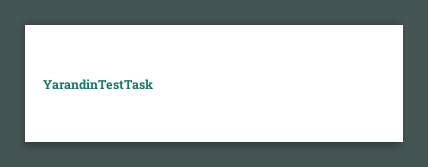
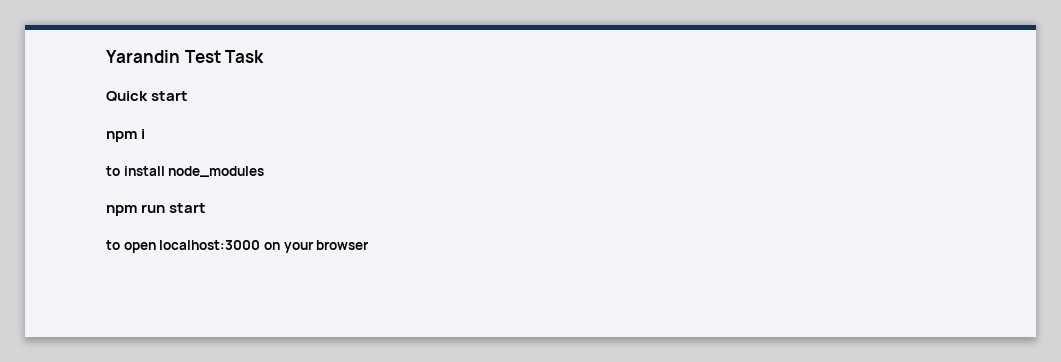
[43,79,153,90] YarandinTestTask -> [106,50,265,63] [106,91,189,102] [106,129,146,142] [106,166,265,177] [106,203,207,216] [106,240,370,253] Yarandin Test Task // Quick start // npm i // to install node_modules // npm run start // to open localhost:3000 on your browser

